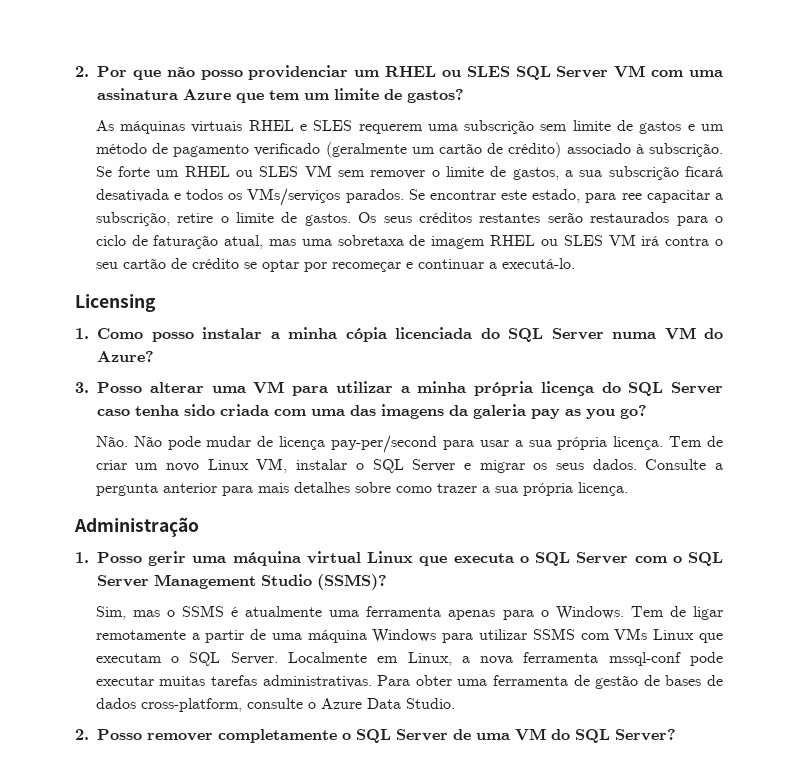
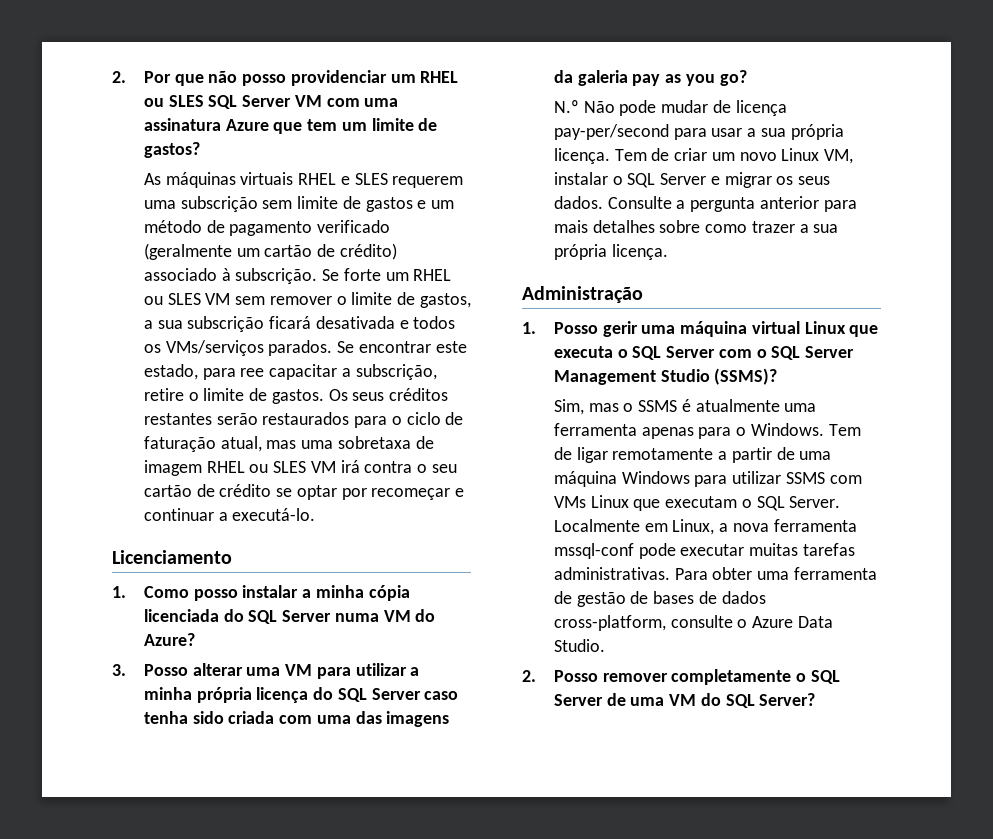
[75,294,156,312] Licensing -> [112,550,232,564] Licenciamento
[95,436,128,447] Não. -> [553,100,579,113] N.º

